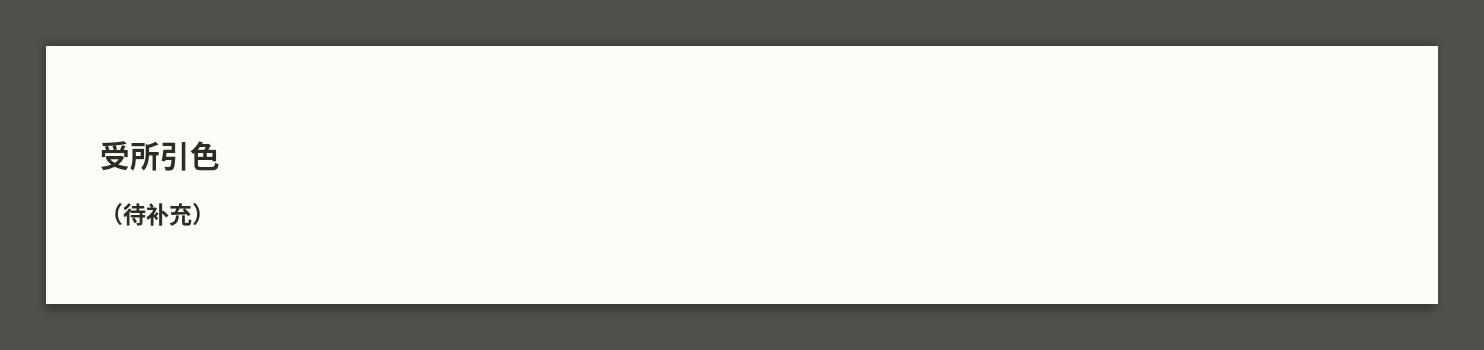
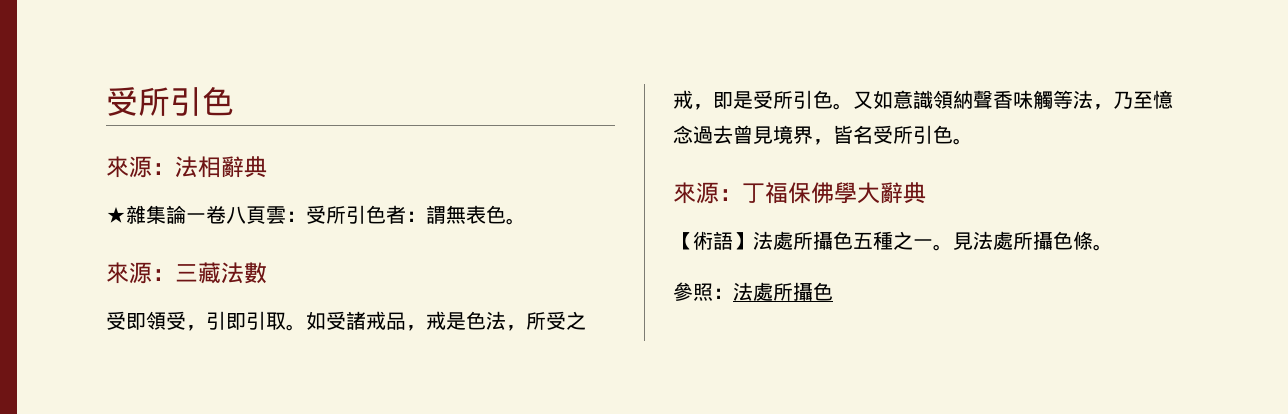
[100,203,215,226] （待补充） -> [106,156,267,178] [106,205,526,225] [106,262,267,284] [106,311,586,331] [673,90,1173,110] [673,125,973,145] [673,182,926,204] [673,231,1113,251] [673,282,833,301] 來源：法相辭典 // ★雜集論一卷八頁雲：受所引色者：謂無表色。 // 來源：三藏法數 // 受即領受，引即引取。如受諸戒品，戒是色法，所受之戒，即是受所引色。又如意識領納聲香味觸等法，乃至憶念過去曾見境界，皆名受所引色。 // 來源：丁福保佛學大辭典 // 【術語】法處所攝色五種之一。見法處所攝色條。 // 參照：法處所攝色

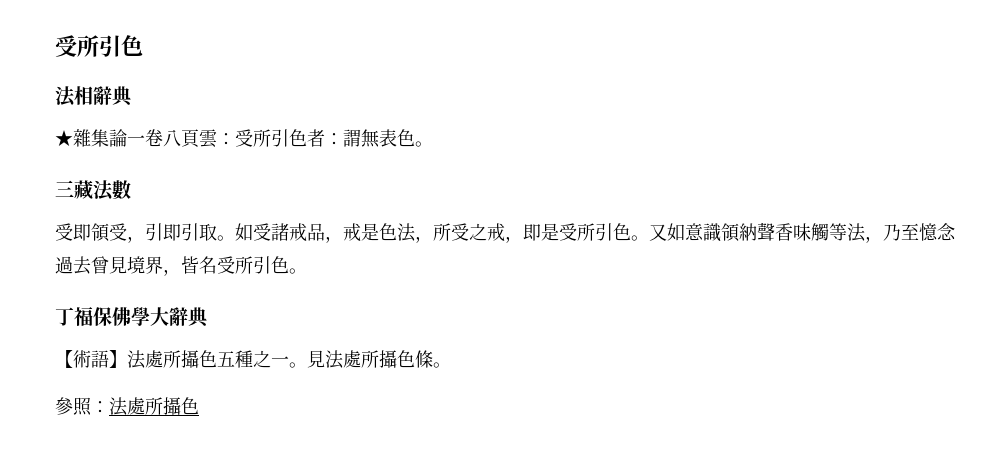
[106,156,175,178] 來源： -> (143, 45) none
[106,262,175,284] 來源： -> (433, 144) none
[673,182,742,204] 來源： -> (307, 271) none

